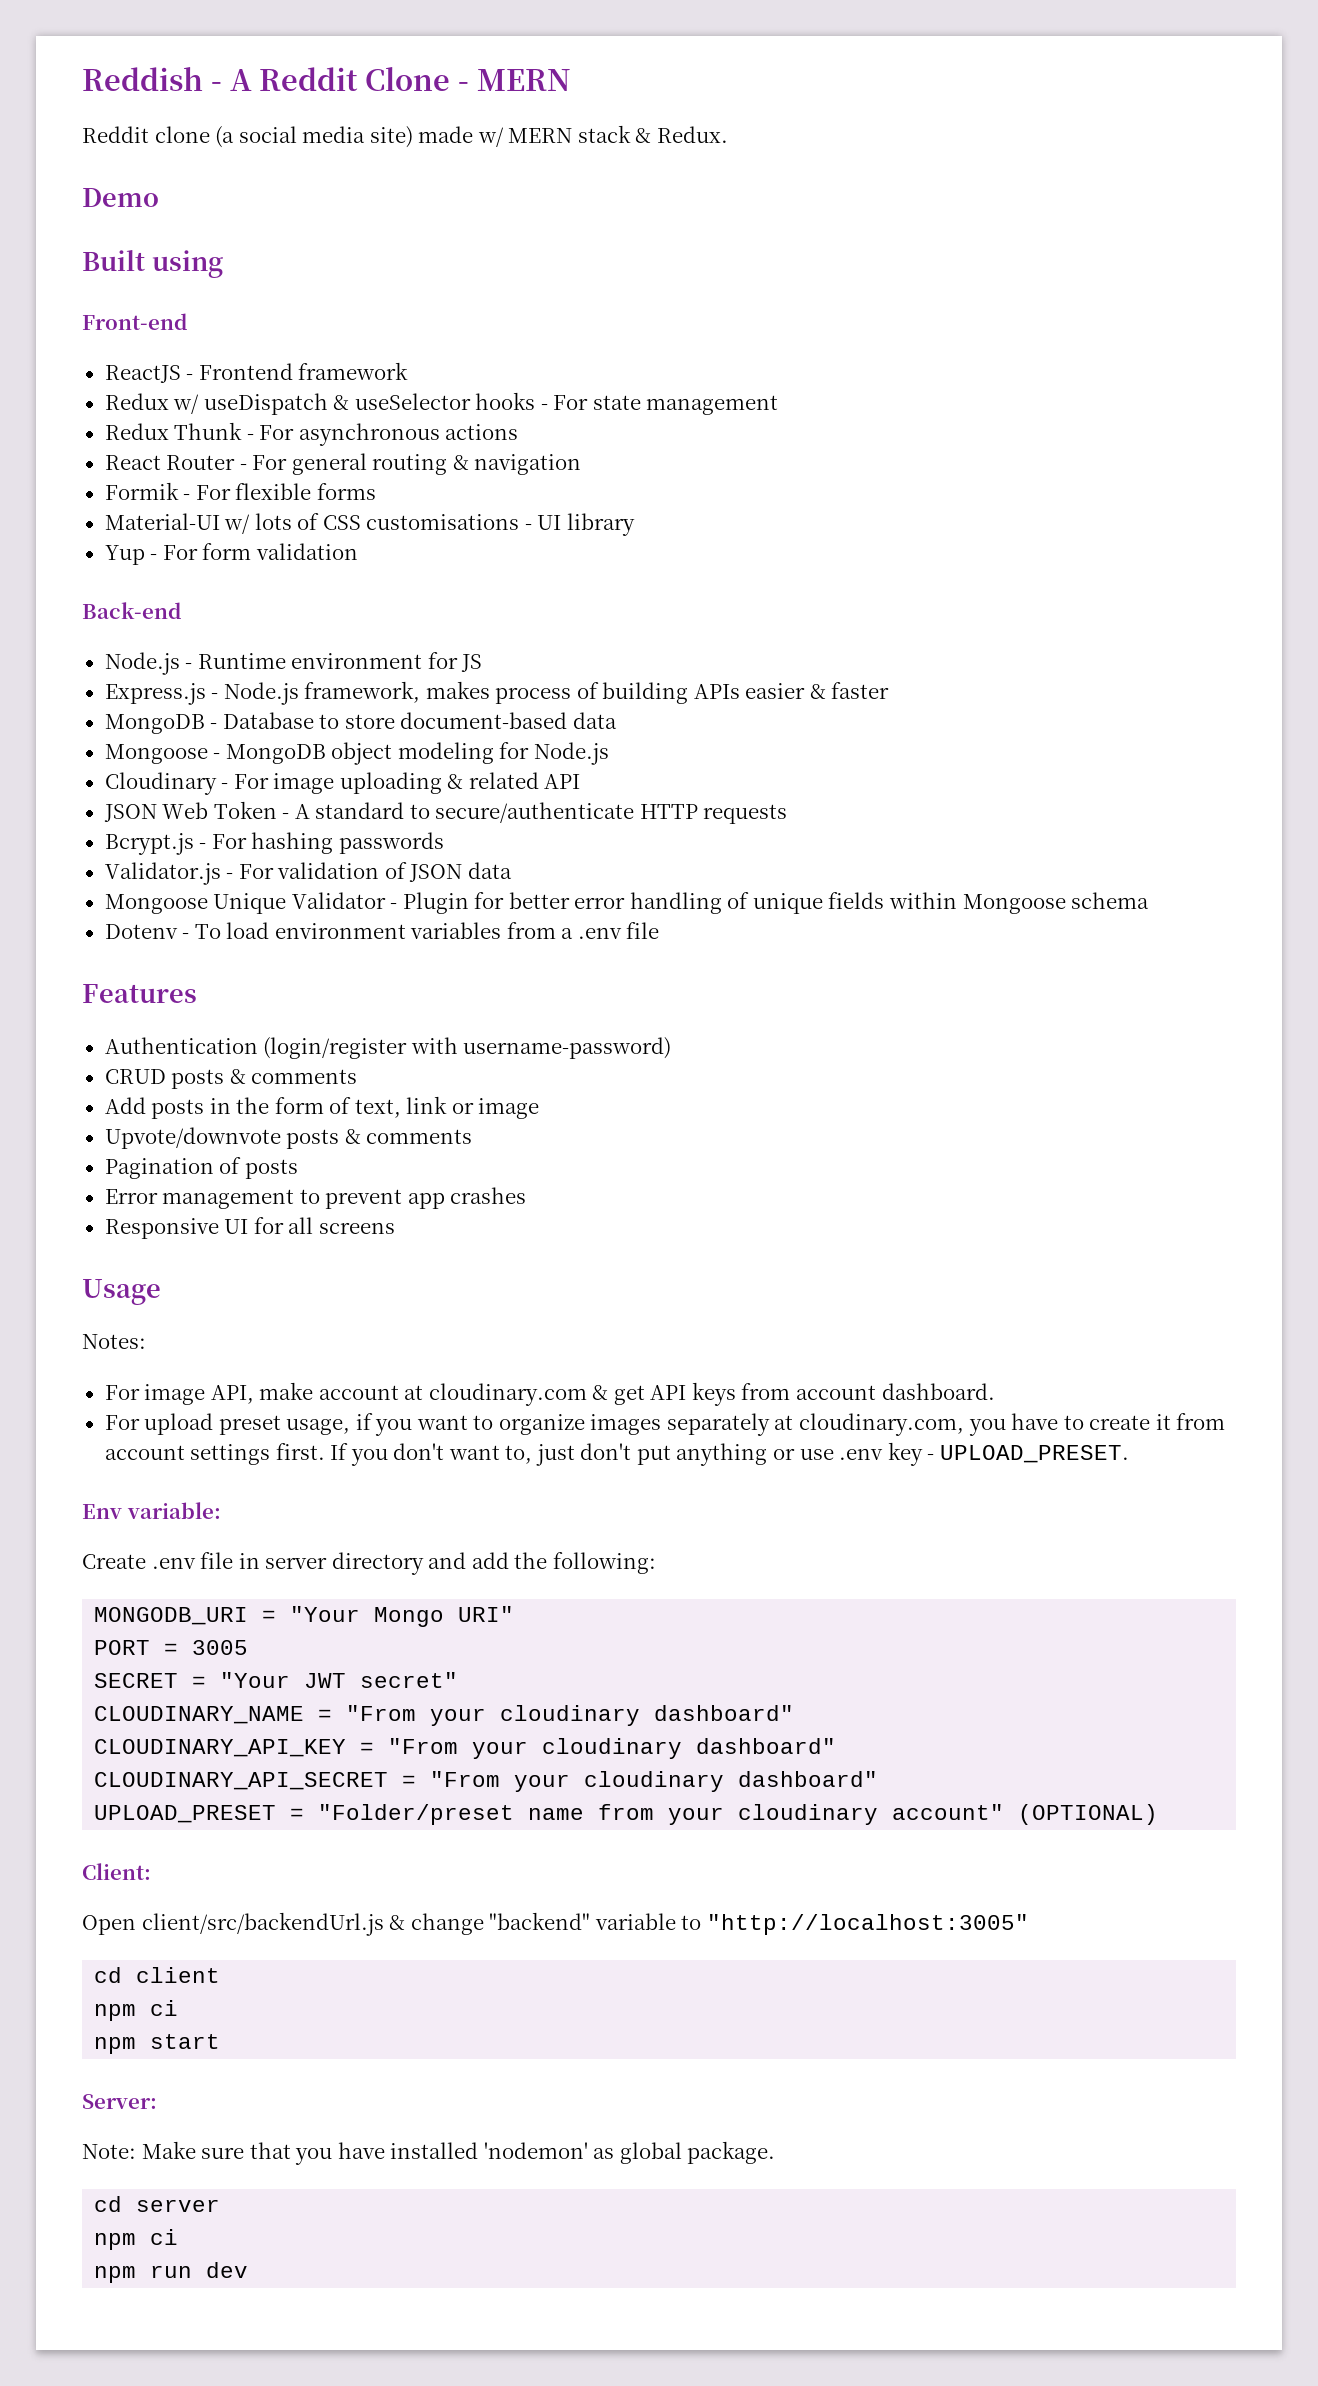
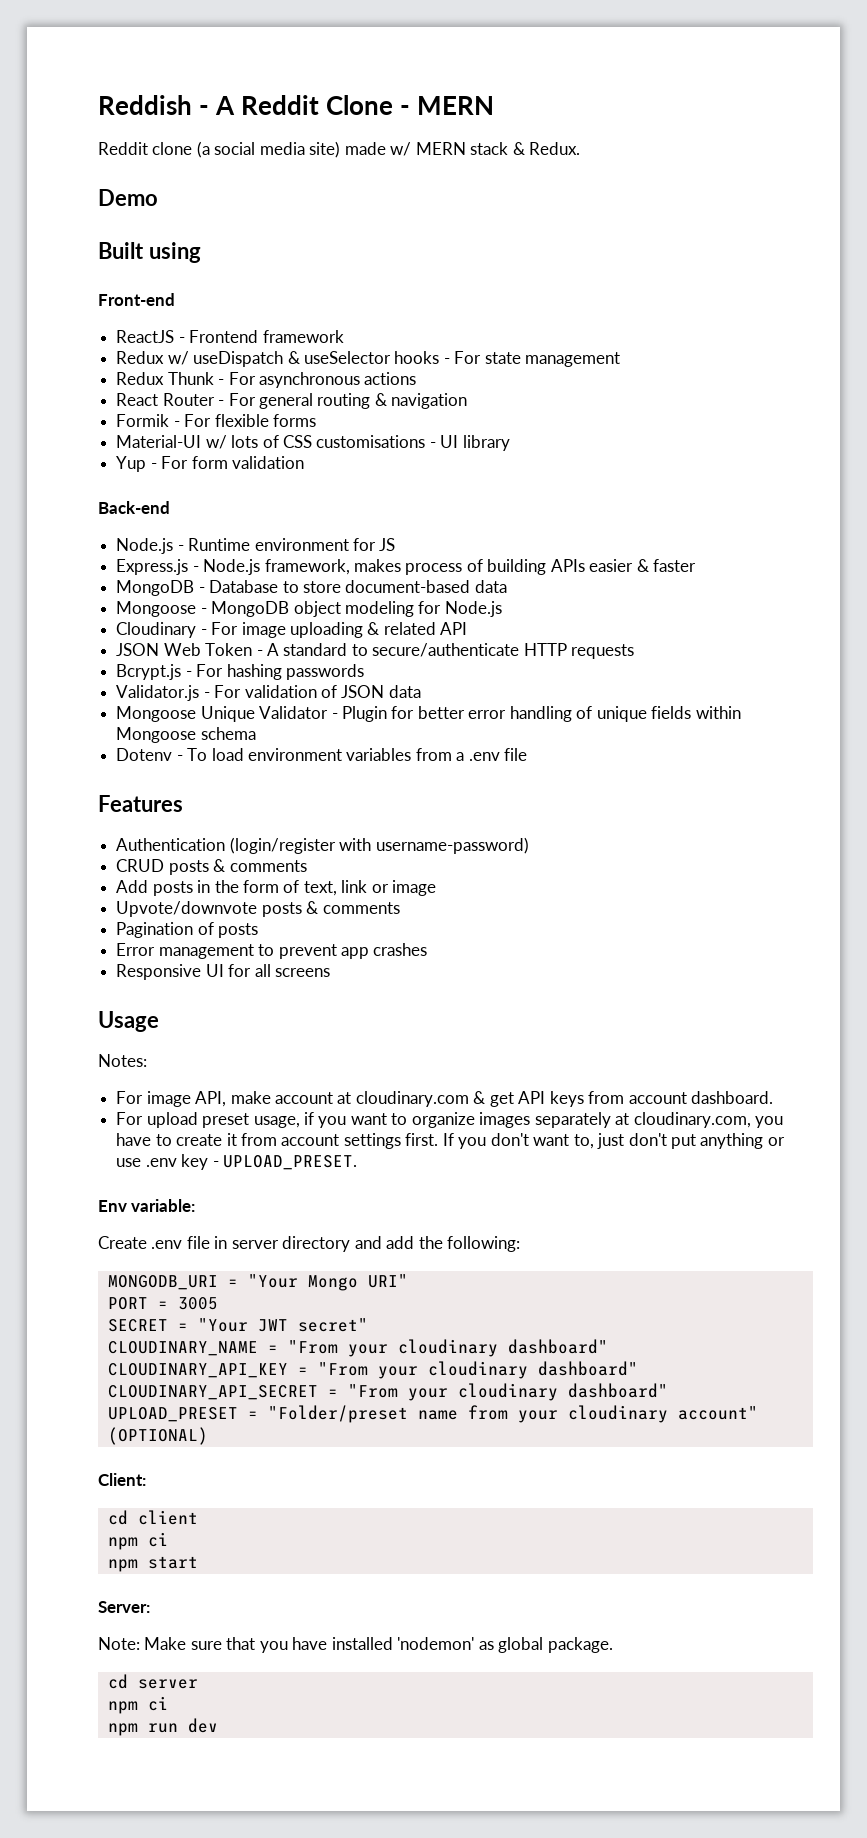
[82,1912,1029,1936] // Open client/src/backendUrl.js & change "backend" variable to "http://localhost:3005" -> (146, 1479) none

